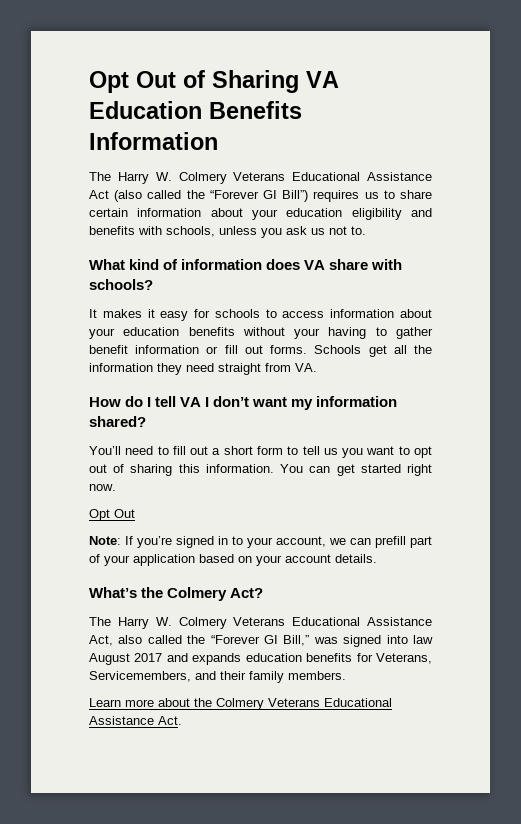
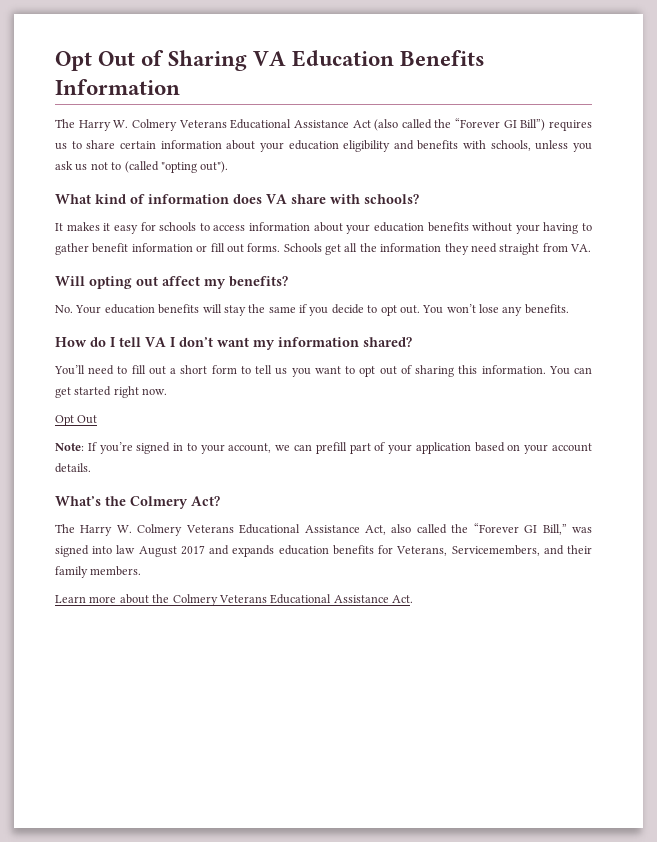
[351,226,366,235] to. -> [111,161,229,173] to (called "opting out").
(317, 367) none -> [55,276,288,289] [55,304,569,316] // Will opting out affect my benefits? // No. Your education benefits will stay the same if you decide to opt out. You won’t lose any benefits.

